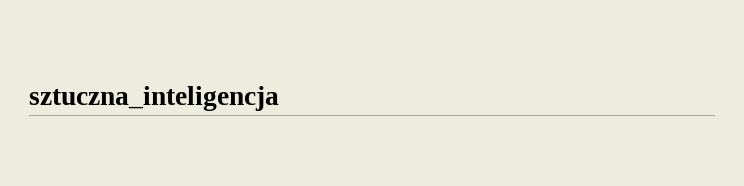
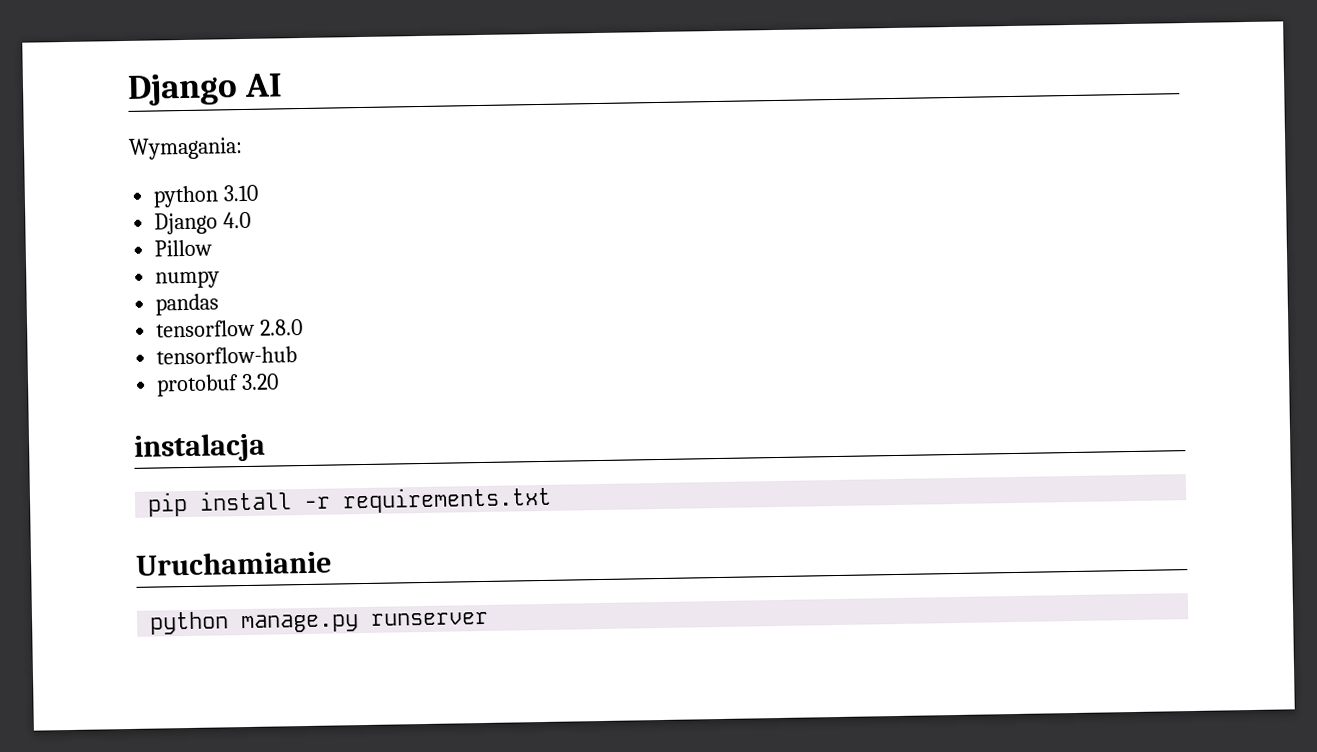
[29,86,279,111] sztuczna_inteligencja -> [127,73,284,106] [128,137,243,160] [153,184,259,208] [154,211,252,235] [154,239,213,257] [155,270,221,289] [155,293,220,316] [156,319,304,338] [156,346,298,365] [156,373,280,397] [133,432,266,463] [147,485,553,517] [135,550,332,576] [149,611,490,635] Django AI // Wymagania: // python 3.10 // Django 4.0 // Pillow // numpy // pandas // tensorflow 2.8.0 // tensorflow-hub // protobuf 3.20 // instalacja // pip install -r requirements.txt // Uruchamianie // python manage.py runserver

